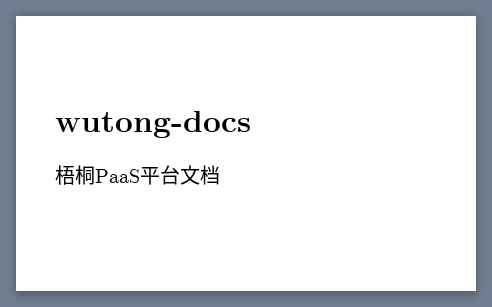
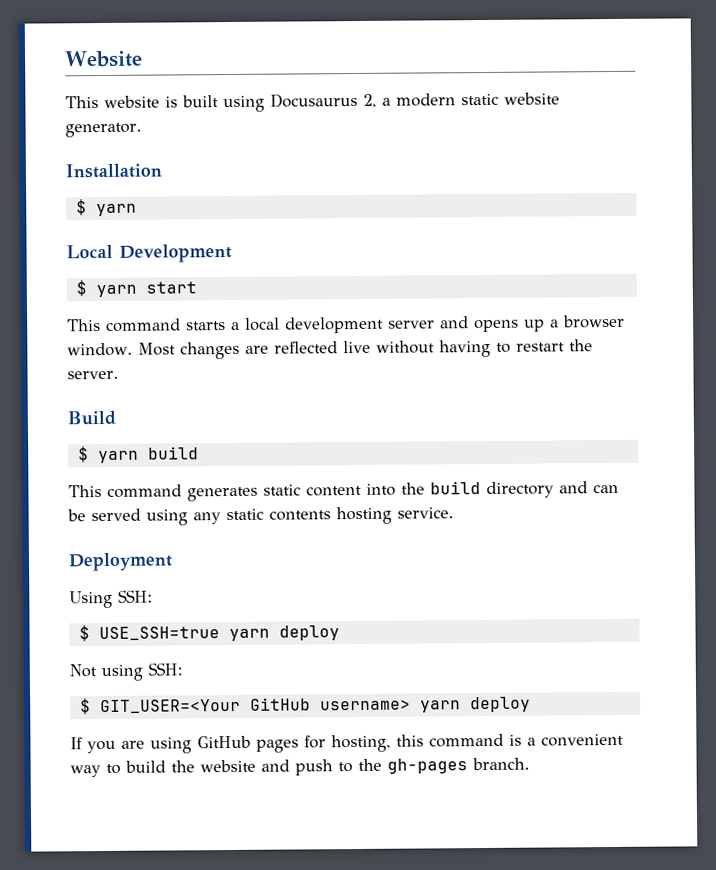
[55,111,251,138] [55,165,220,185] wutong-docs // 梧桐PaaS平台文档 -> [64,50,143,68] [65,92,560,113] [65,122,142,138] [65,163,162,179] [75,199,137,217] [66,243,232,263] [75,280,197,298] [67,314,625,334] [67,339,593,360] [67,370,119,380] [67,410,116,426] [77,446,199,464] [68,481,619,502] [67,506,454,526] [68,552,173,572] [69,589,153,609] [78,625,340,642] [69,662,183,682] [79,696,531,715] [70,733,624,754] [70,757,530,778] Website // This website is built using Docusaurus 2, a modern static website generator. // Installation // $ yarn // Local Development // $ yarn start // This command starts a local development server and opens up a browser window. Most changes are reflected live without having to restart the server. // Build // $ yarn build // This command generates static content into the build directory and can be served using any static contents hosting service. // Deployment // Using SSH: // $ USE_SSH=true yarn deploy // Not using SSH: // $ GIT_USER=<Your GitHub username> yarn deploy // If you are using GitHub pages for hosting, this command is a convenient way to build the website and push to the gh-pages branch.

